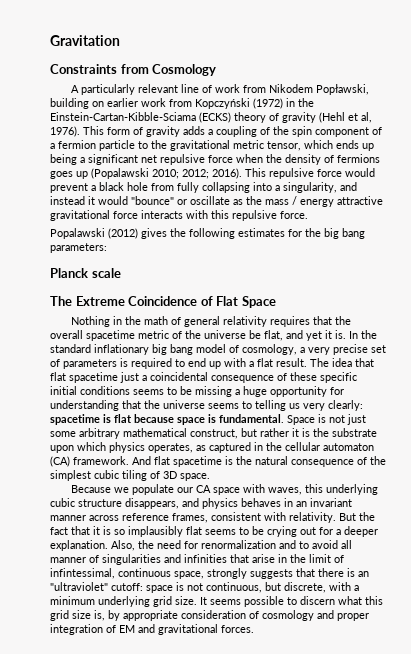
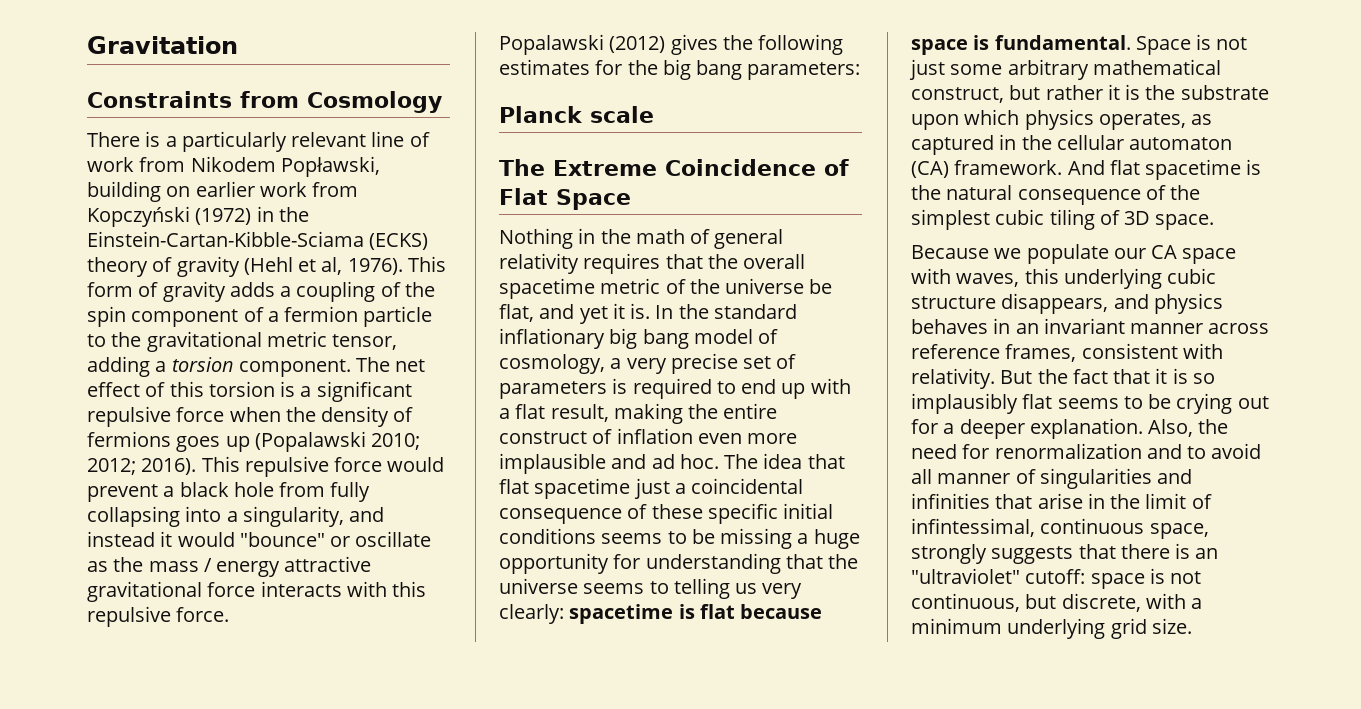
[71,85,80,93] A -> [87,131,177,147] There is a
[304,140,374,151] [50,154,77,165] which ends up being -> [87,356,426,377] [87,381,296,397] adding a torsion component. The net effect of this torsion is
[141,155,157,163] net -> (412, 391) none
[276,358,307,367] result. -> [550,403,778,424] [499,428,798,444] [499,453,719,474] result, making the entire construct of inflation even more implausible and ad hoc.
[200,596,383,607] [50,610,369,621] [50,624,254,635] It seems possible to discern what this grid size is, by appropriate consideration of cosmology and proper integration of EM and gravitational forces. -> (1192, 626) none

